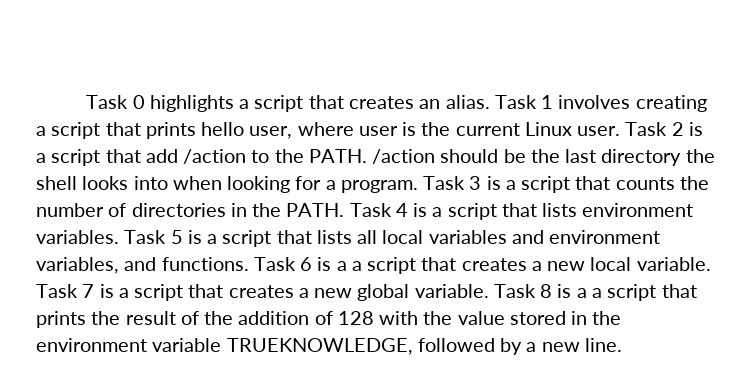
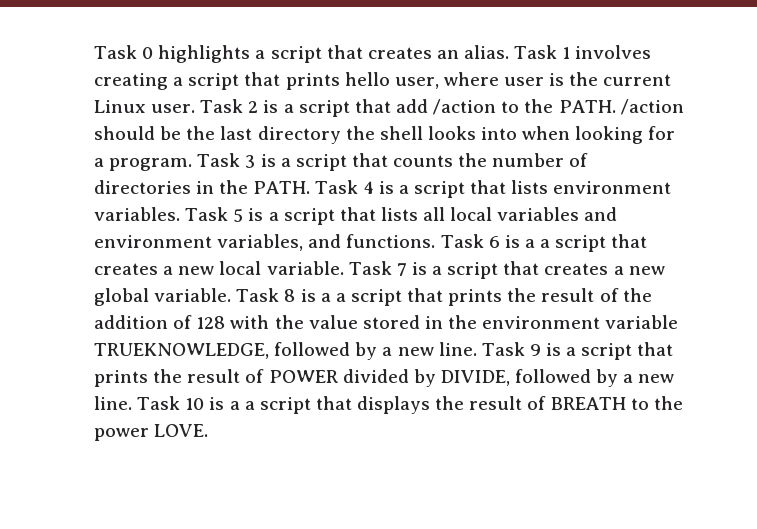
(622, 345) none -> [481,342,674,360] [94,369,675,387] [94,396,683,414] [94,424,209,441] Task 9 is a script that prints the result of POWER divided by DIVIDE, followed by a new line. Task 10 is a a script that displays the result of BREATH to the power LOVE.

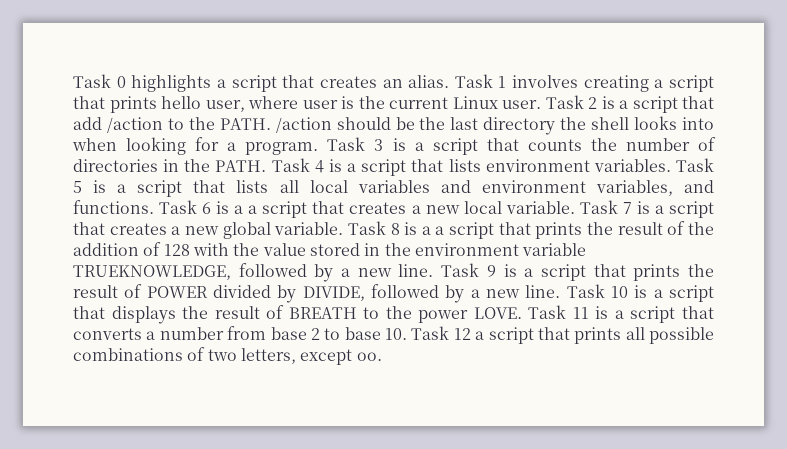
[244,401,255,410] a -> (663, 293) none
(209, 430) none -> [528,305,714,323] [73,326,714,344] [73,347,382,365] Task 11 is a script that converts a number from base 2 to base 10. Task 12 a script that prints all possible combinations of two letters, except oo.

